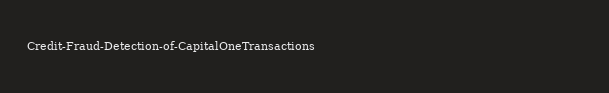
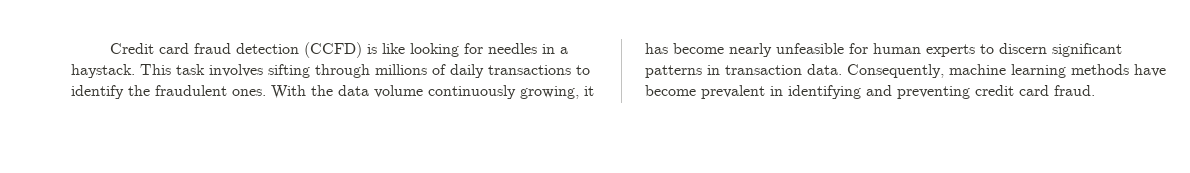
[27,41,315,52] Credit-Fraud-Detection-of-CapitalOneTransactions -> [110,42,569,58] [71,64,590,78] [71,85,594,99] [645,43,1122,57] [645,64,1166,78] [645,85,1095,99] Credit card fraud detection (CCFD) is like looking for needles in a haystack. This task involves sifting through millions of daily transactions to identify the fraudulent ones. With the data volume continuously growing, it has become nearly unfeasible for human experts to discern significant patterns in transaction data. Consequently, machine learning methods have become prevalent in identifying and preventing credit card fraud.

